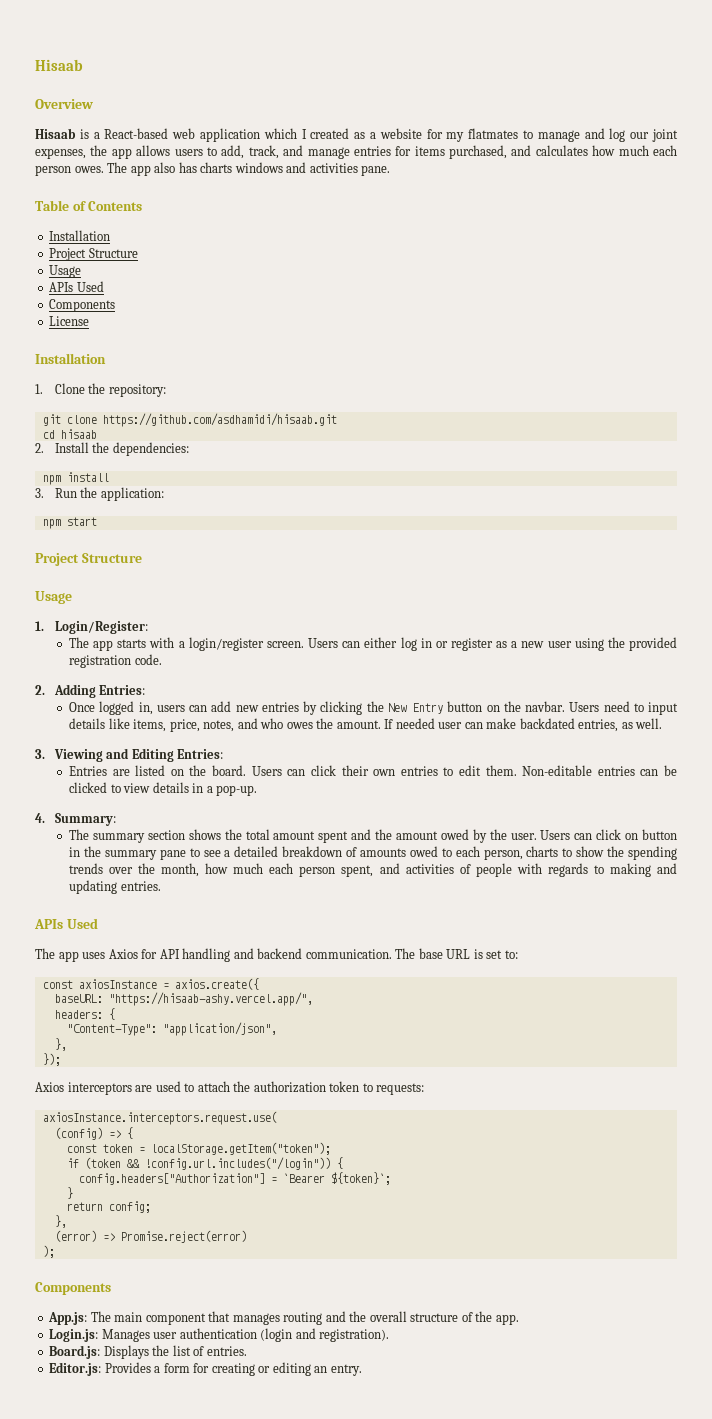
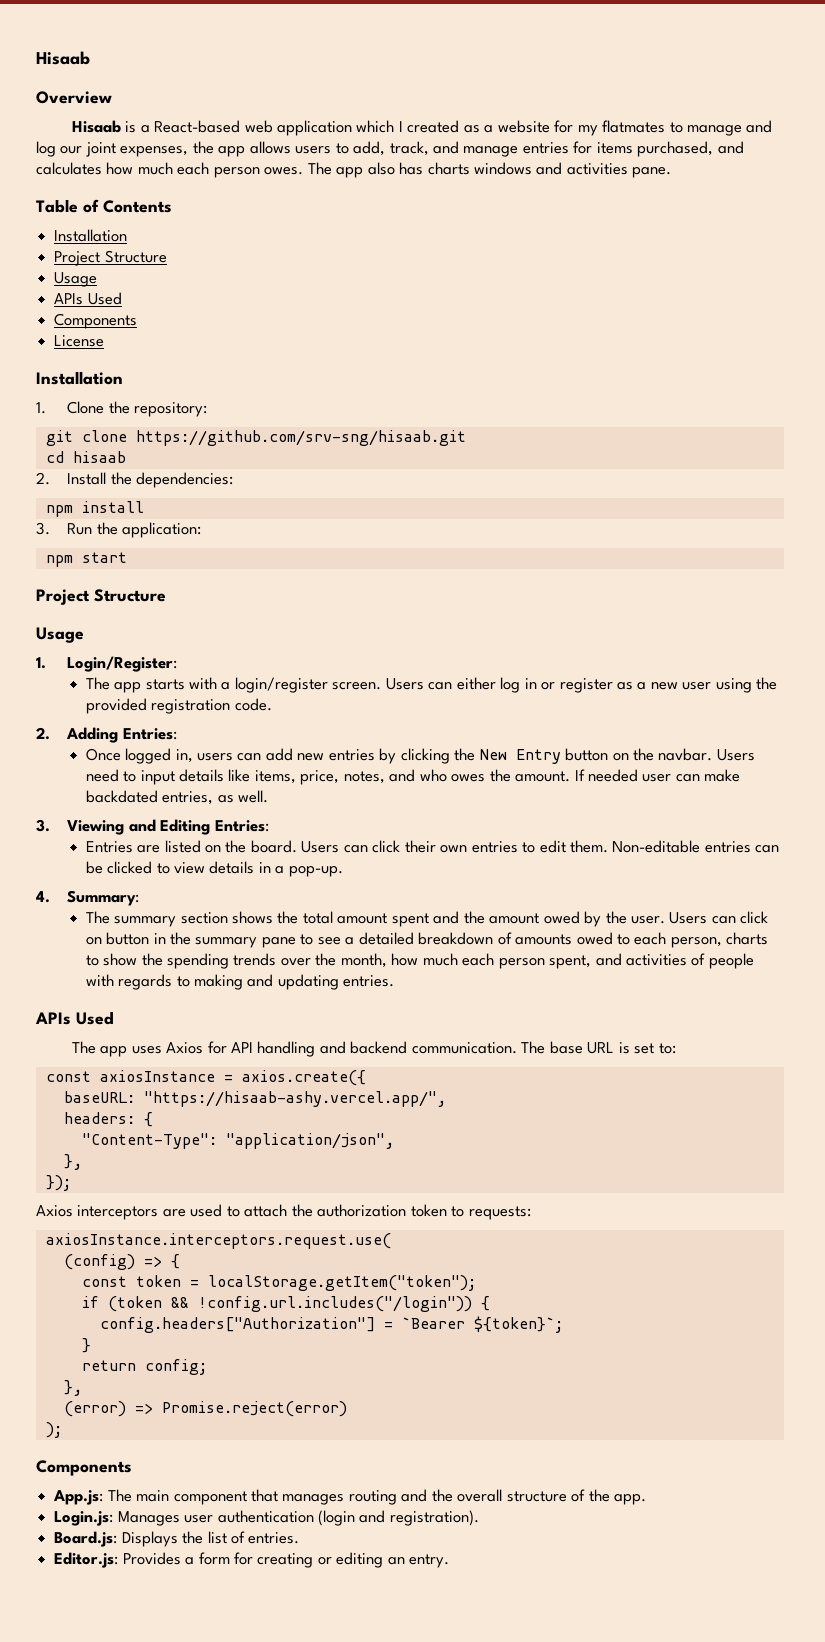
[102,413,337,427] https://github.com/asdhamidi/hisaab.git -> [135,430,466,446] https://github.com/srv-sng/hisaab.git

